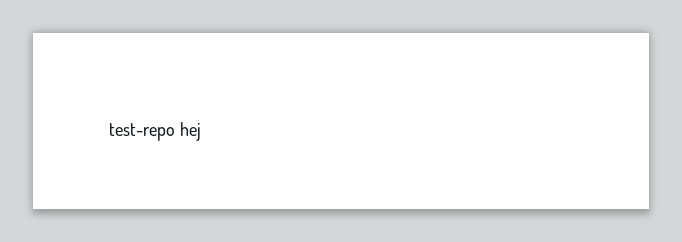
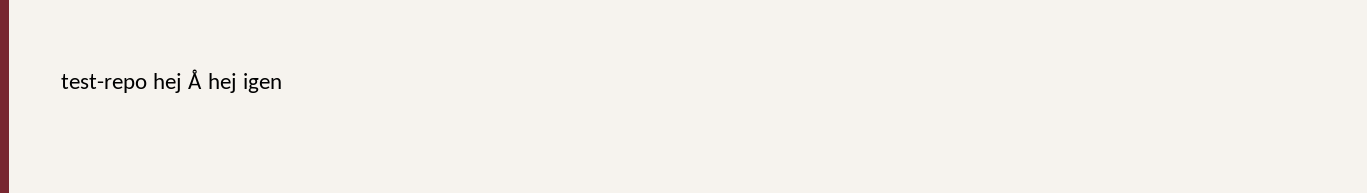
(201, 131) none -> [188,69,282,93] Å hej igen

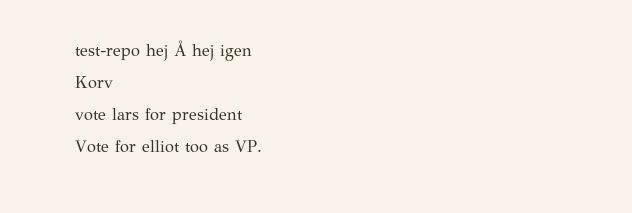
(282, 83) none -> [75,76,113,89] [75,108,243,124] [75,140,262,153] // Korv // vote lars for president // Vote for elliot too as VP.

